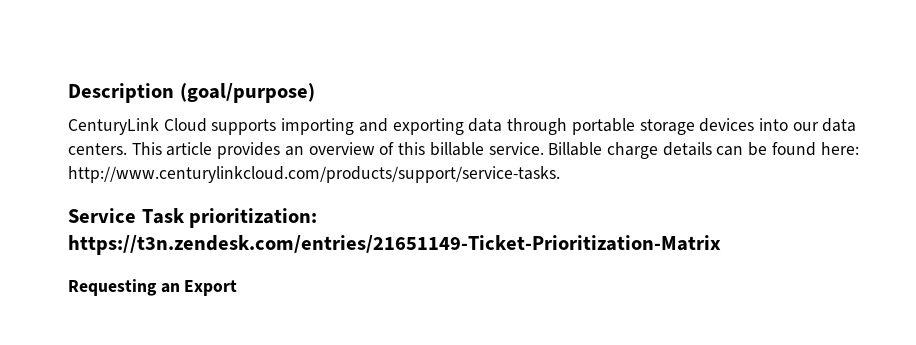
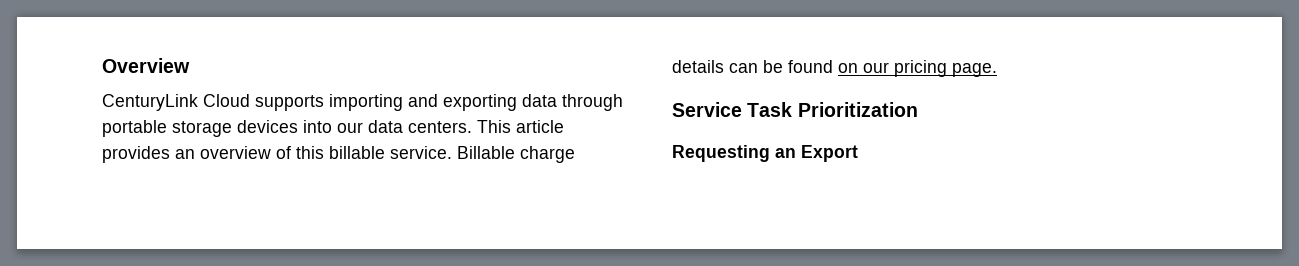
[68,83,315,103] Description (goal/purpose) -> [102,58,190,73] Overview
[820,142,859,155] [68,166,560,183] here: http://www.centurylinkcloud.com/products/support/service-tasks. -> [838,60,997,77] on our pricing page.
[189,208,318,228] [68,235,721,255] prioritization: https://t3n.zendesk.com/entries/21651149-Ticket-Prioritization-Matrix -> [797,102,918,117] Prioritization

